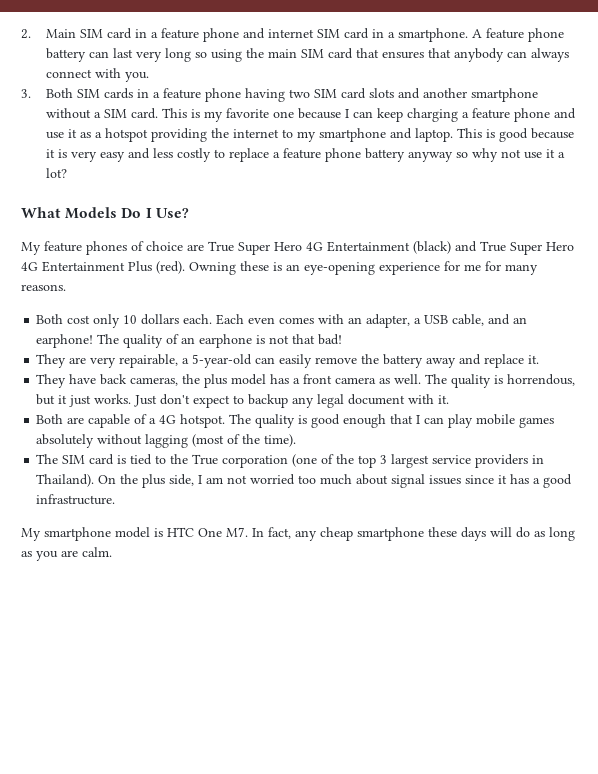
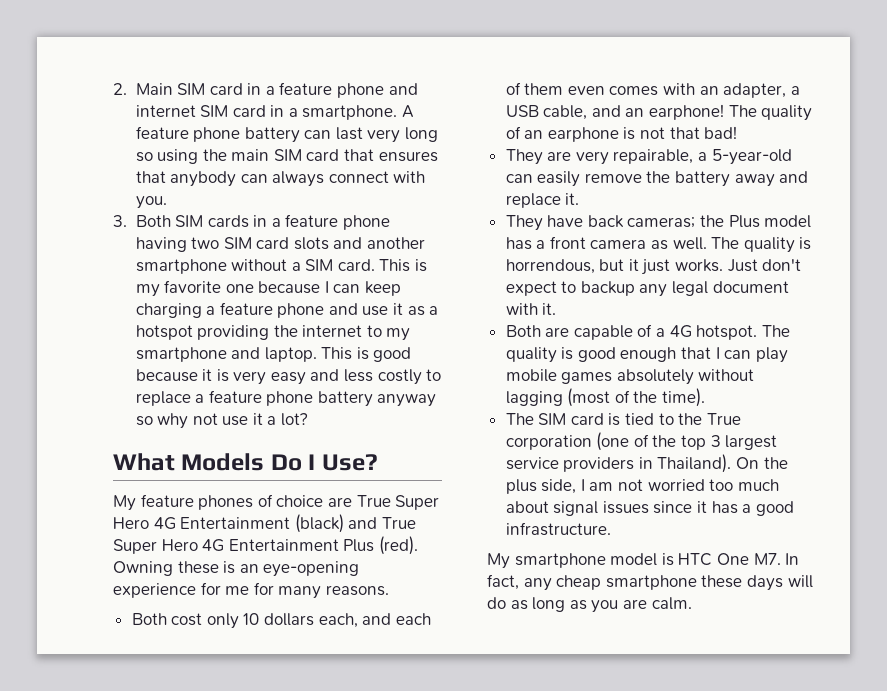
[183,314,245,325] each. Each -> [318,613,431,628] [505,82,564,95] each, and each of them
[130,374,228,388] cameras, the plus -> [627,215,760,228] cameras; the Plus

